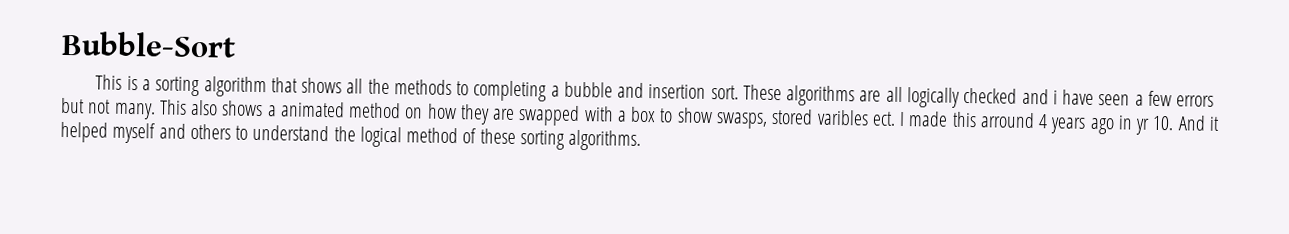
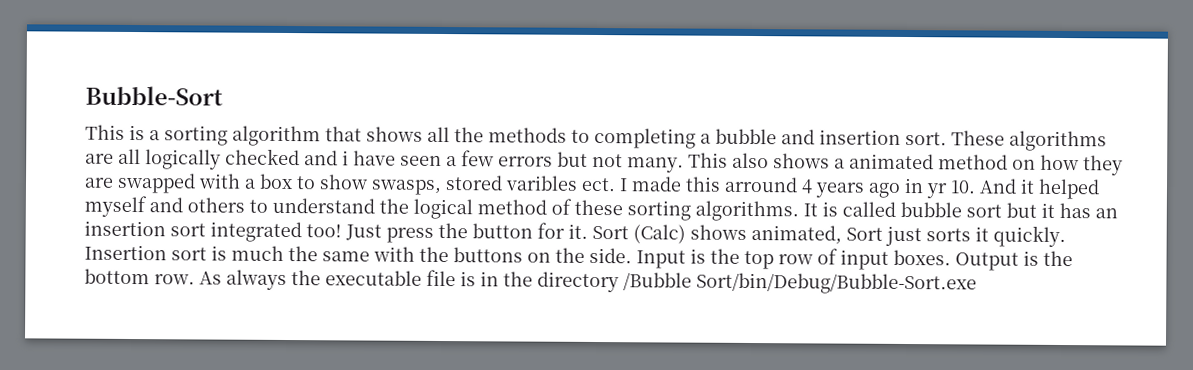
(642, 140) none -> [803,201,1118,219] [84,220,1066,248] [84,244,1073,271] [84,268,977,295] It is called bubble sort but it has an insertion sort integrated too! Just press the button for it. Sort (Calc) shows animated, Sort just sorts it quickly. Insertion sort is much the same with the buttons on the side. Input is the top row of input boxes. Output is the bottom row. As always the executable file is in the directory /Bubble Sort/bin/Debug/Bubble-Sort.exe

